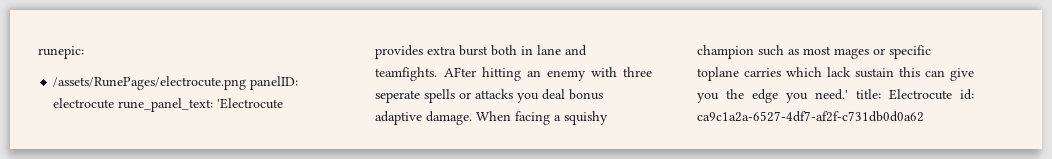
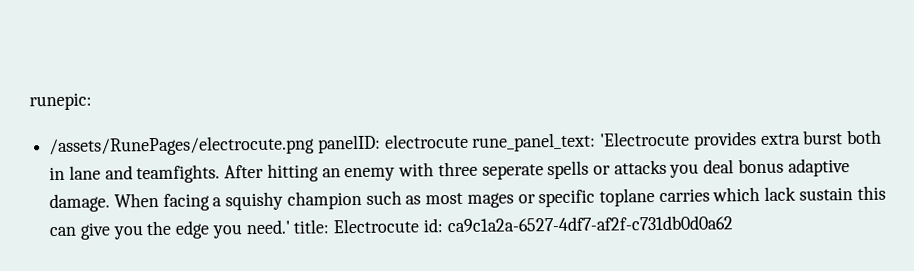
[443,67,476,77] AFter -> [224,164,265,179] After

